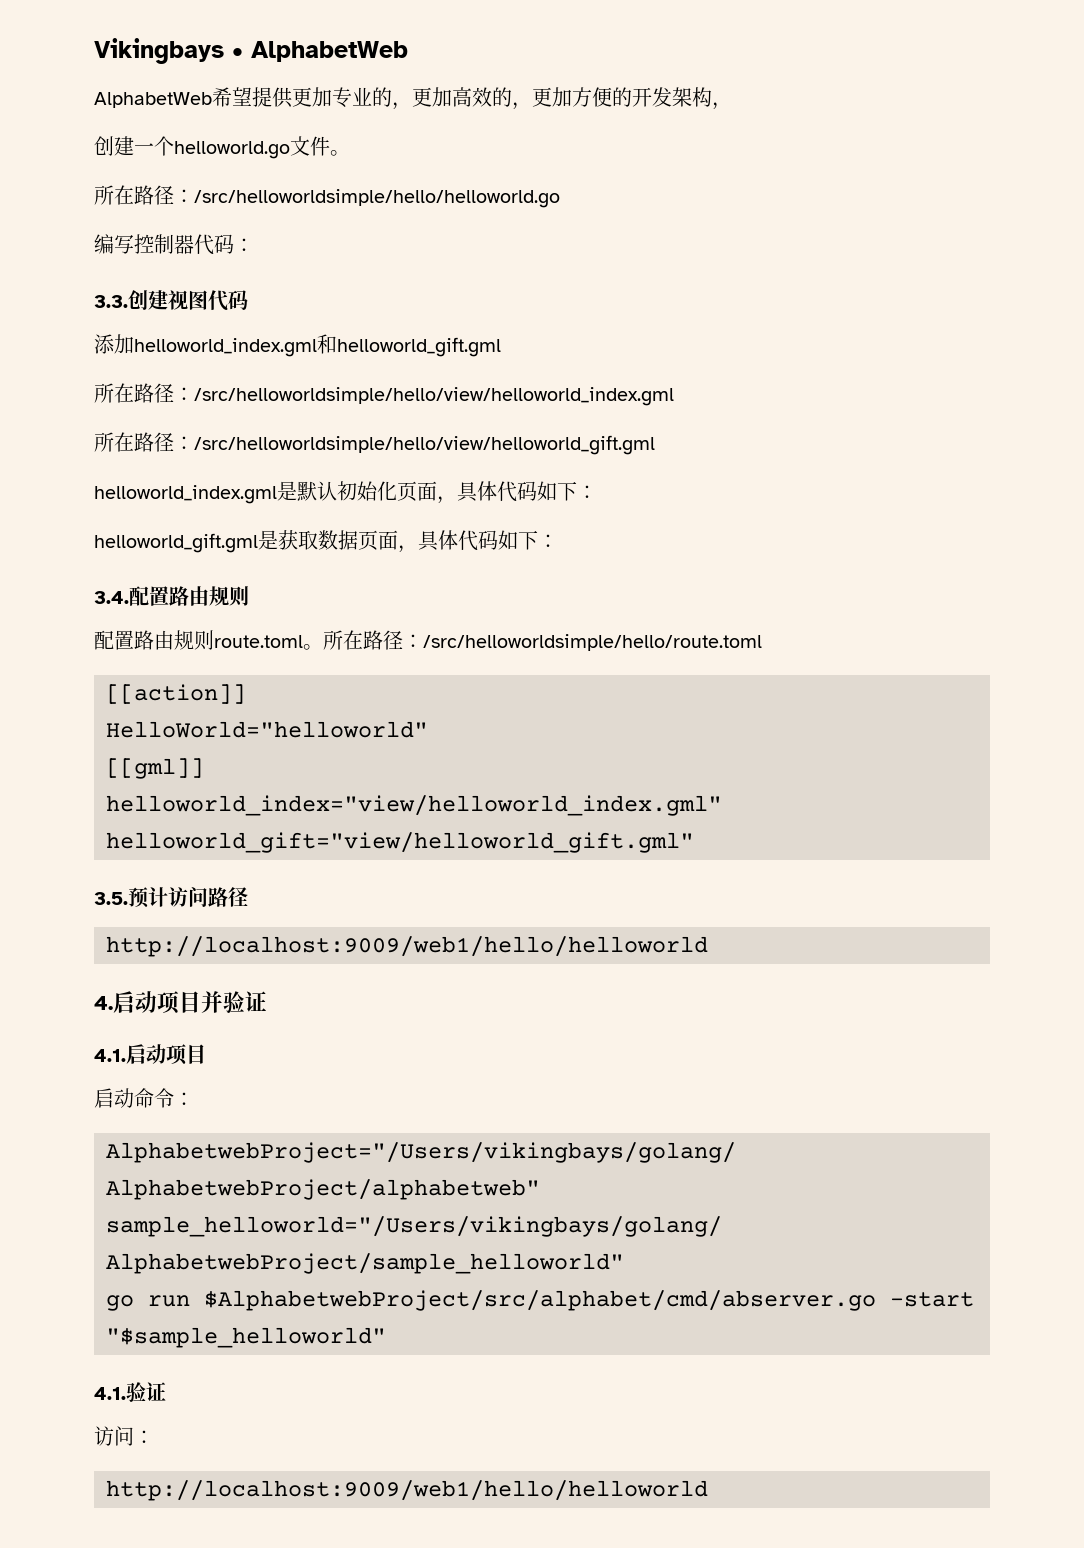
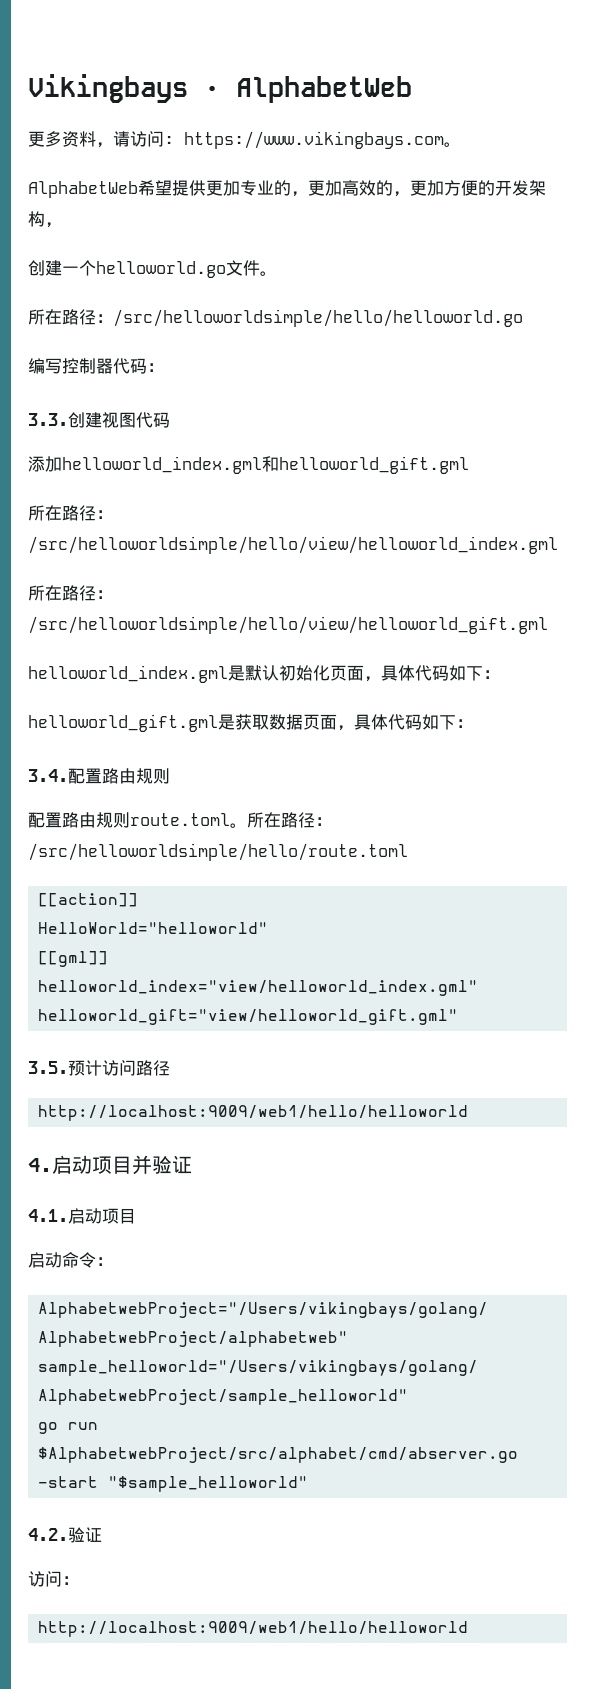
(408, 51) none -> [28,131,461,149] // 更多资料，请访问: https://www.vikingbays.com。
[94,1387,126,1400] 4.1. -> [28,1528,68,1541] 4.2.

